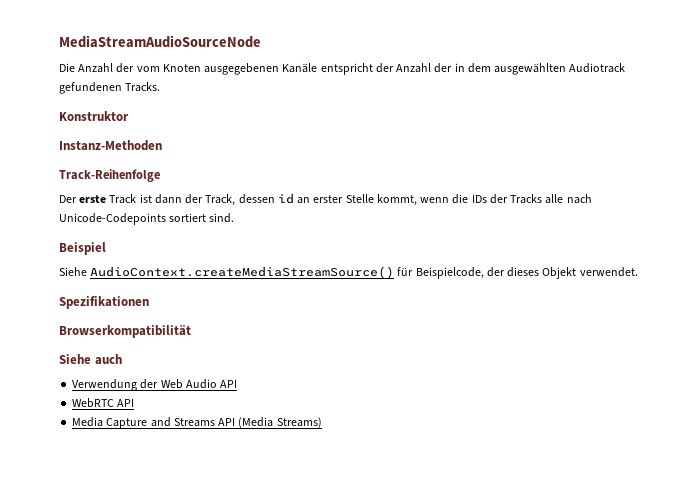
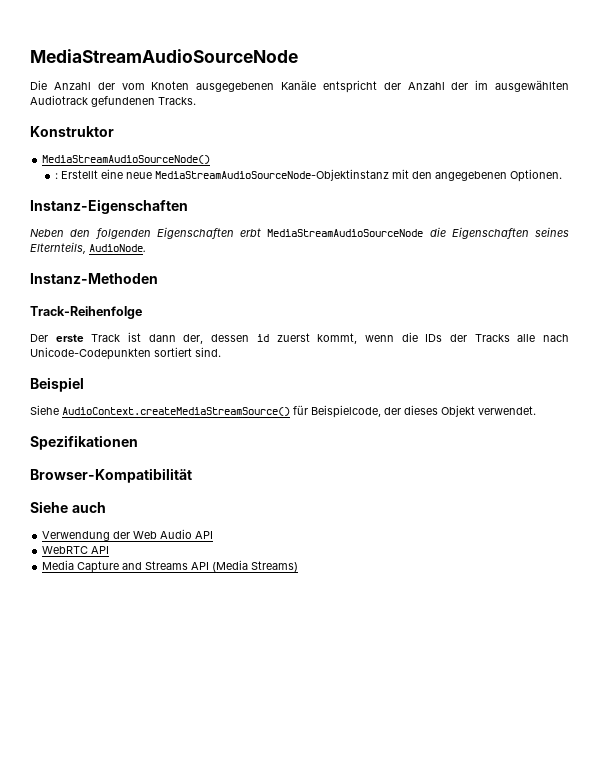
[454,63,491,73] in dem -> [475,80,489,90] im
(129, 116) none -> [42,155,211,164] [54,169,562,182] [30,199,188,214] [30,227,569,239] [30,242,146,254] // MediaStreamAudioSourceNode() // : Erstellt eine neue MediaStreamAudioSourceNode-Objektinstanz mit den angegebenen Optionen. // Instanz-Eigenschaften // Neben den folgenden Eigenschaften erbt MediaStreamAudioSourceNode die Eigenschaften seines Elternteils, AudioNode.
[185,193,374,206] der Track, dessen id an erster Stelle -> [183,333,310,344] der, dessen id zuerst
[59,213,166,225] Unicode-Codepoints -> [30,347,151,360] Unicode-Codepunkten
[59,325,191,338] Browserkompatibilität -> [30,468,192,483] Browser-Kompatibilität

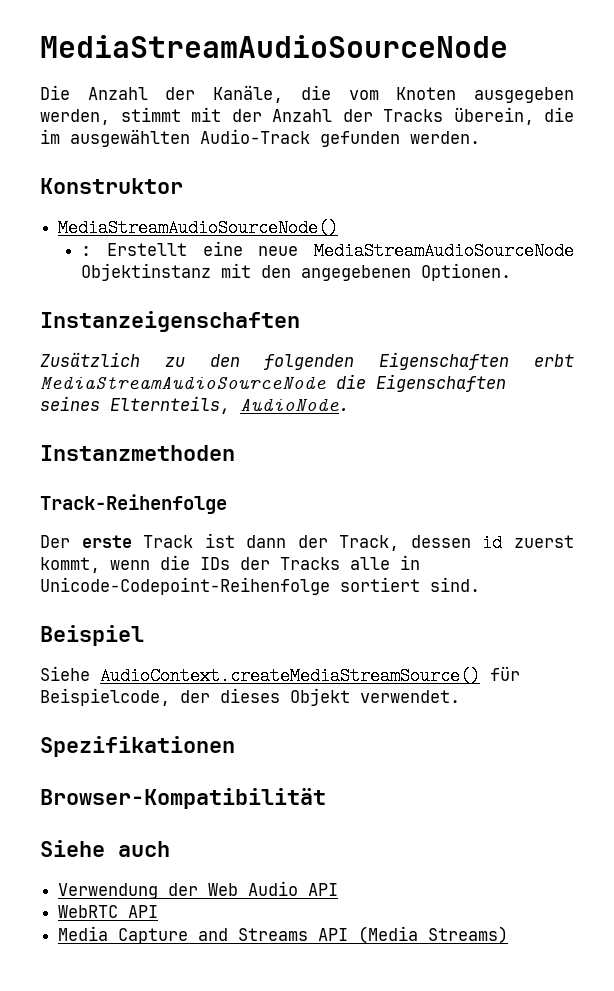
[121,80,569,93] [30,95,196,107] vom Knoten ausgegebenen Kanäle entspricht der Anzahl der im ausgewählten Audiotrack gefundenen Tracks. -> [213,85,574,103] [40,107,574,125] [40,129,480,147] Kanäle, die vom Knoten ausgegeben werden, stimmt mit der Anzahl der Tracks überein, die im ausgewählten Audio-Track gefunden werden.
[154,169,389,181] MediaStreamAudioSourceNode-Objektinstanz -> [313,242,574,260] [81,263,212,281] MediaStreamAudioSourceNode Objektinstanz
[30,199,188,214] [30,229,64,237] Instanz-Eigenschaften // Neben -> [40,311,300,332] [40,352,185,367] Instanzeigenschaften // Zusätzlich zu
[30,273,158,284] Instanz-Methoden -> [40,445,235,461] Instanzmethoden
[183,334,204,344] der, -> [297,535,400,551] der Track,
[543,334,569,342] [30,347,151,360] nach Unicode-Codepunkten -> [400,555,420,570] [40,577,330,595] in Unicode-Codepoint-Reihenfolge

